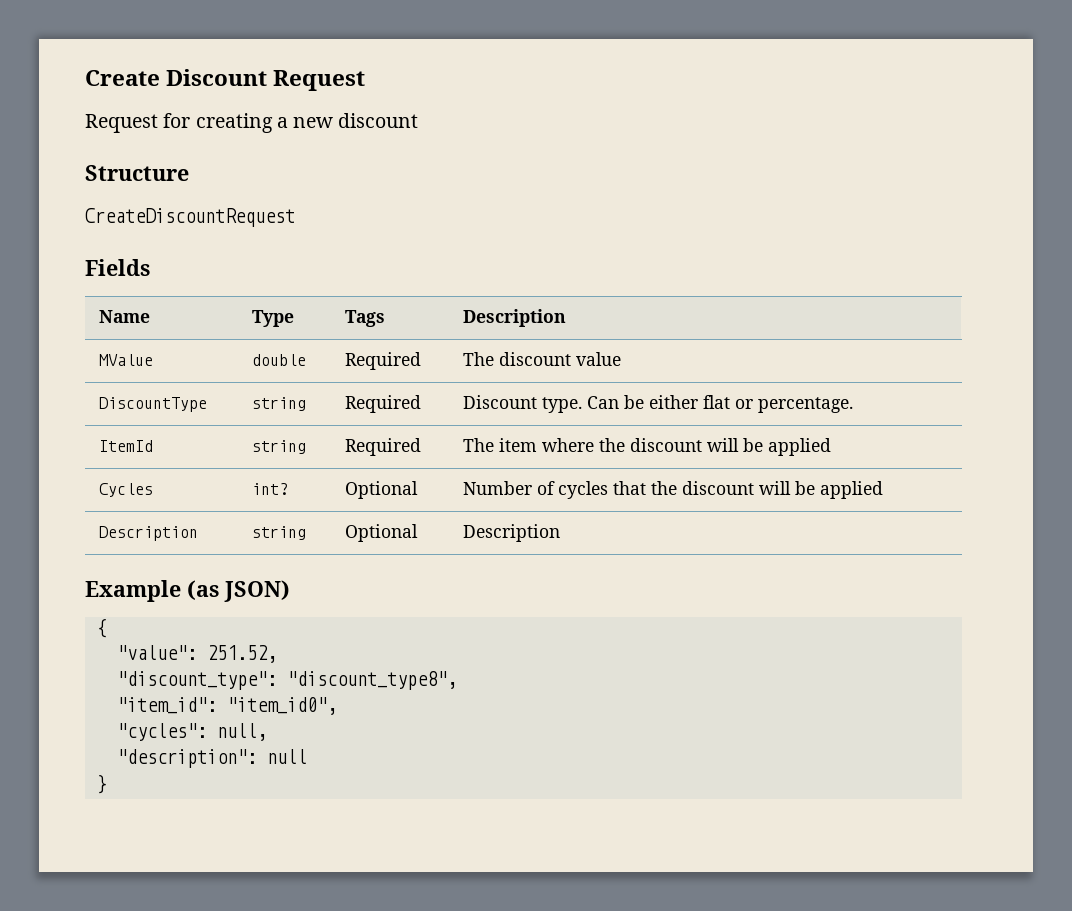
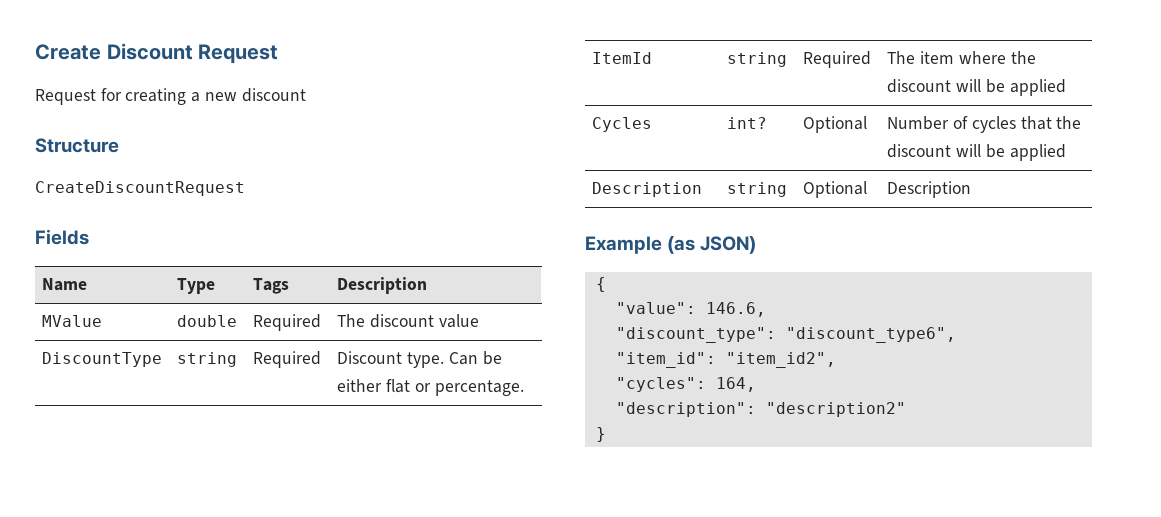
[206,645,277,663] 251.52, -> [705,302,766,317] 146.6,
[286,671,457,690] "discount_type8", -> [785,327,956,343] "discount_type6",
[226,697,337,715] "item_id0", -> [725,352,836,368] "item_id2",
[216,723,267,741] null, -> [715,377,756,392] 164,
[266,749,307,764] null -> [765,402,906,417] "description2"

